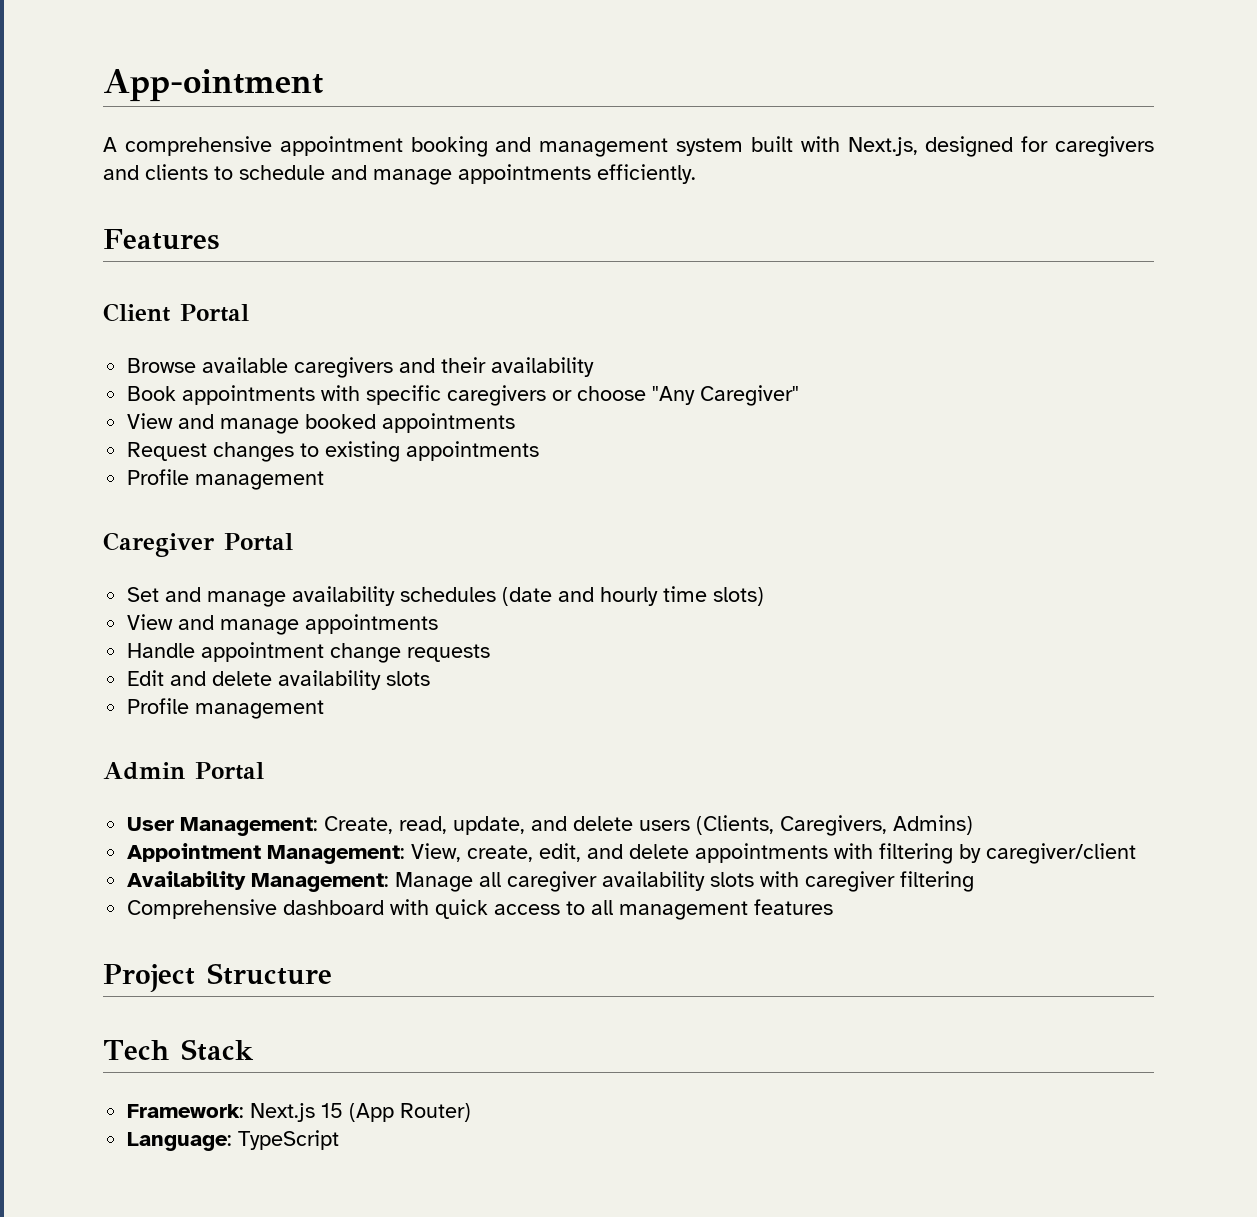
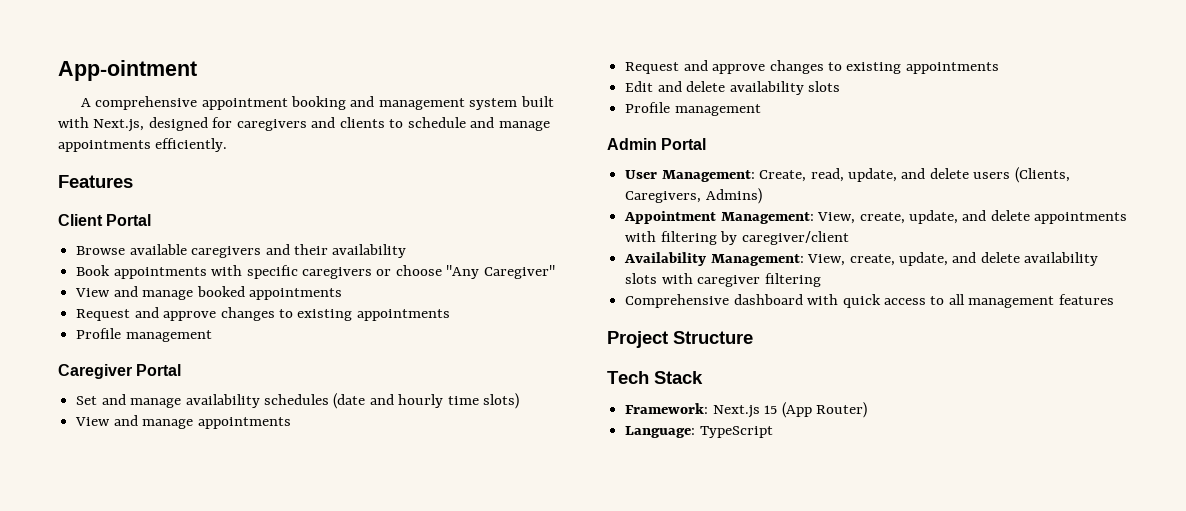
(208, 451) none -> [134,307,217,321] and approve
[127,642,491,663] Handle appointment change requests -> [625,60,999,74] Request and approve changes to existing appointments
[539,843,582,862] edit, -> [908,210,958,224] update,
[395,871,598,892] Manage all caregiver -> [807,252,1020,266] View, create, update, and delete

